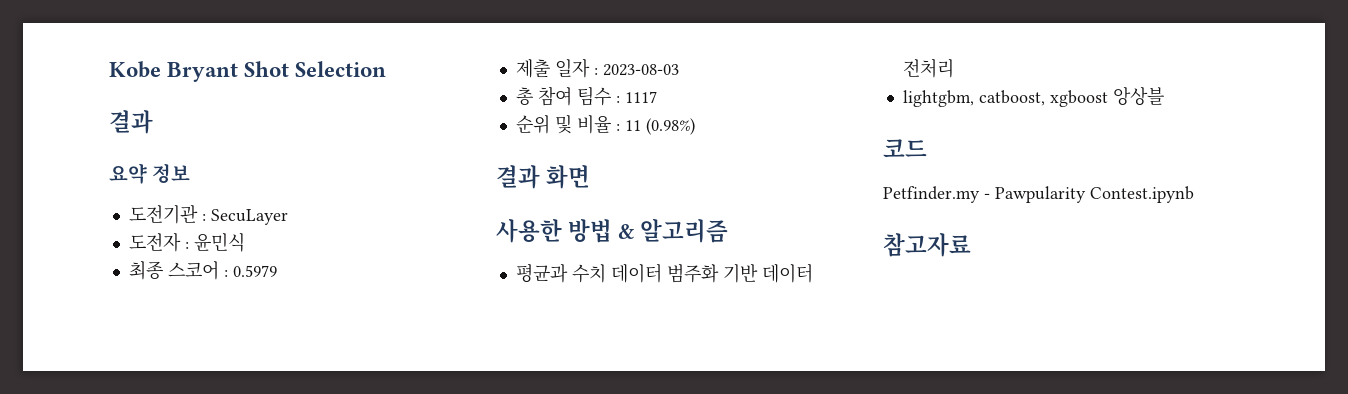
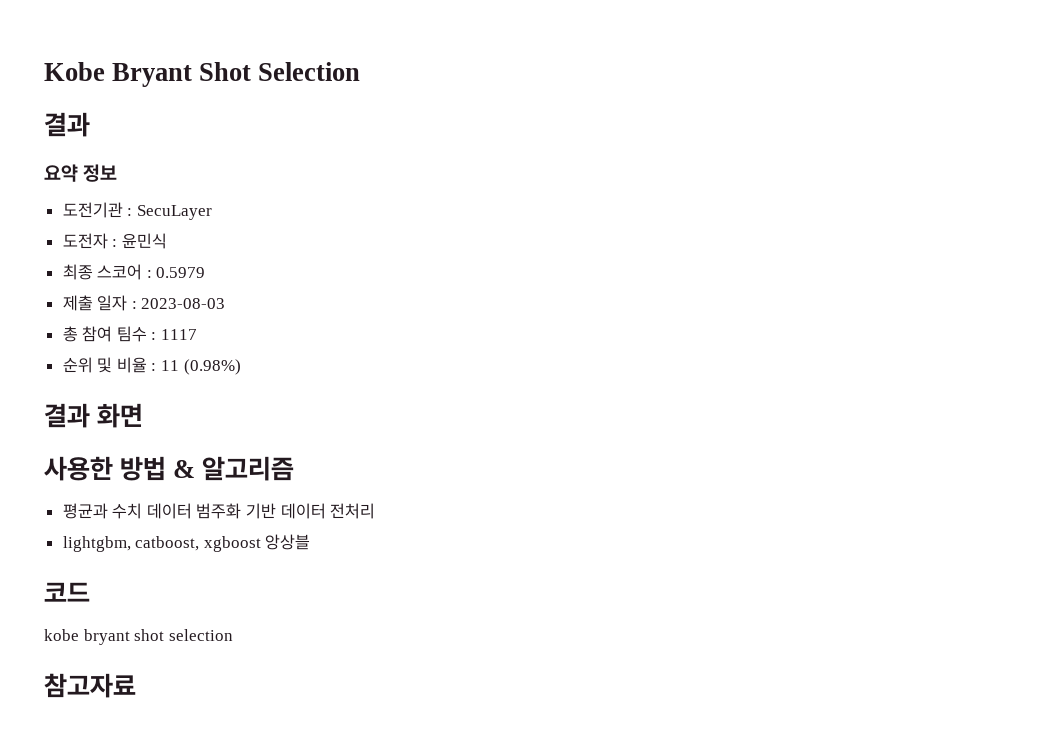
[883,186,1194,203] Petfinder.my - Pawpularity Contest.ipynb -> [44,629,233,645] kobe bryant shot selection

